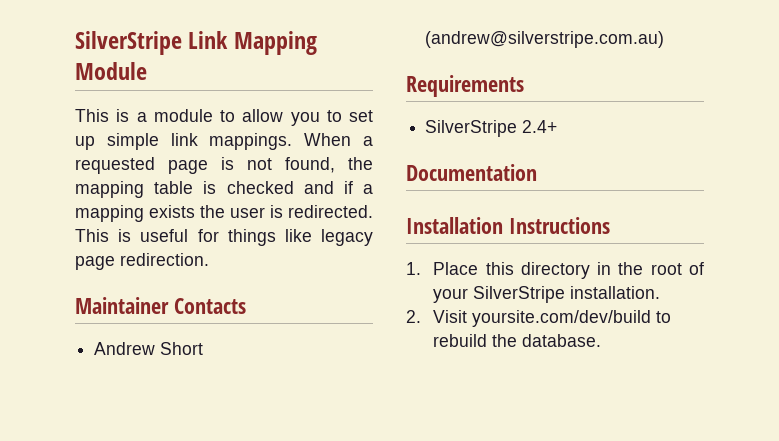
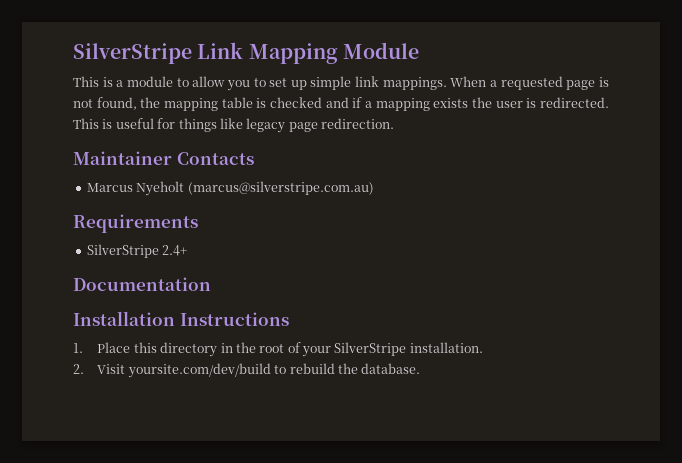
[94,342,204,355] [425,31,665,48] Andrew Short (andrew@silverstripe.com.au) -> [86,181,374,196] Marcus Nyeholt (marcus@silverstripe.com.au)

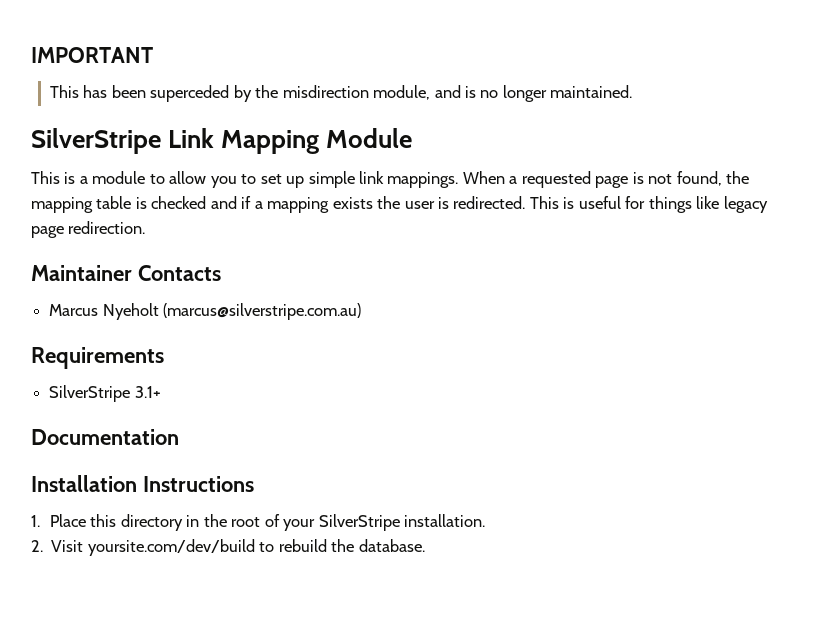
(73, 53) none -> [31,47,153,63] [49,85,633,102] IMPORTANT // This has been superceded by the misdirection module, and is no longer maintained. //
[162,245,188,256] 2.4+ -> [134,386,161,398] 3.1+

